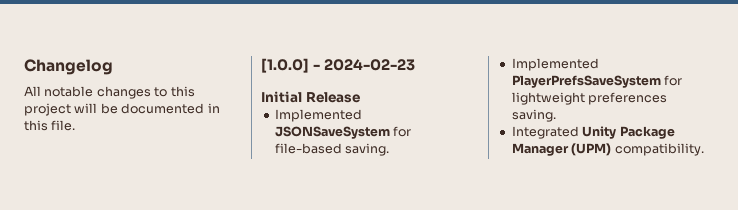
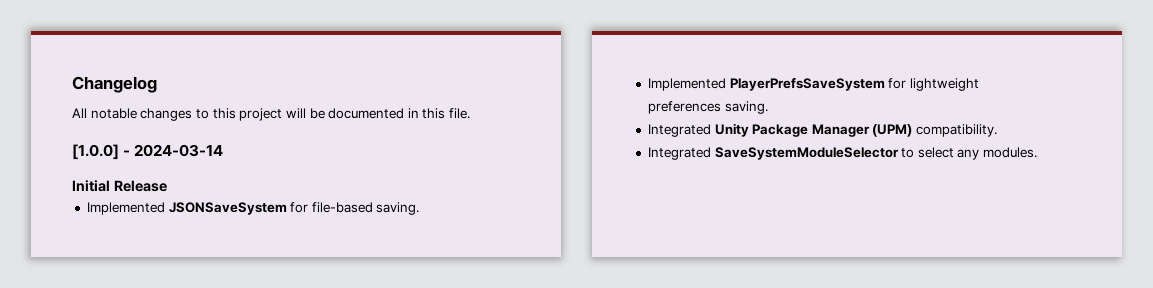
[323,59,415,71] 2024-02-23 -> [134,144,224,157] 2024-03-14
(704, 149) none -> [647,147,1038,160] // Integrated SaveSystemModuleSelector to select any modules.

